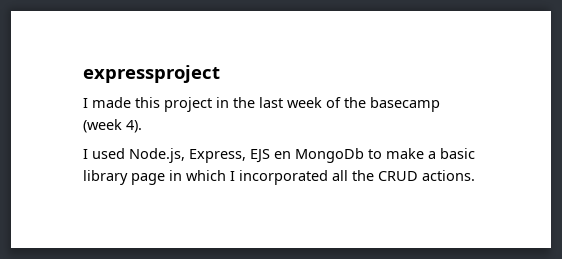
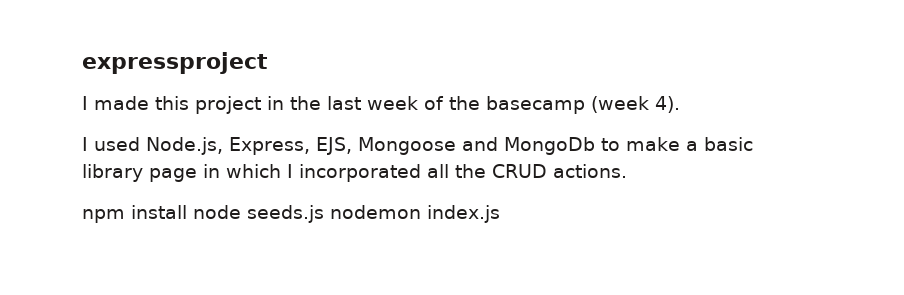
[250,149,291,163] EJS en -> [316,137,498,155] EJS, Mongoose and
(475, 175) none -> [82,205,500,223] // npm install node seeds.js nodemon index.js

